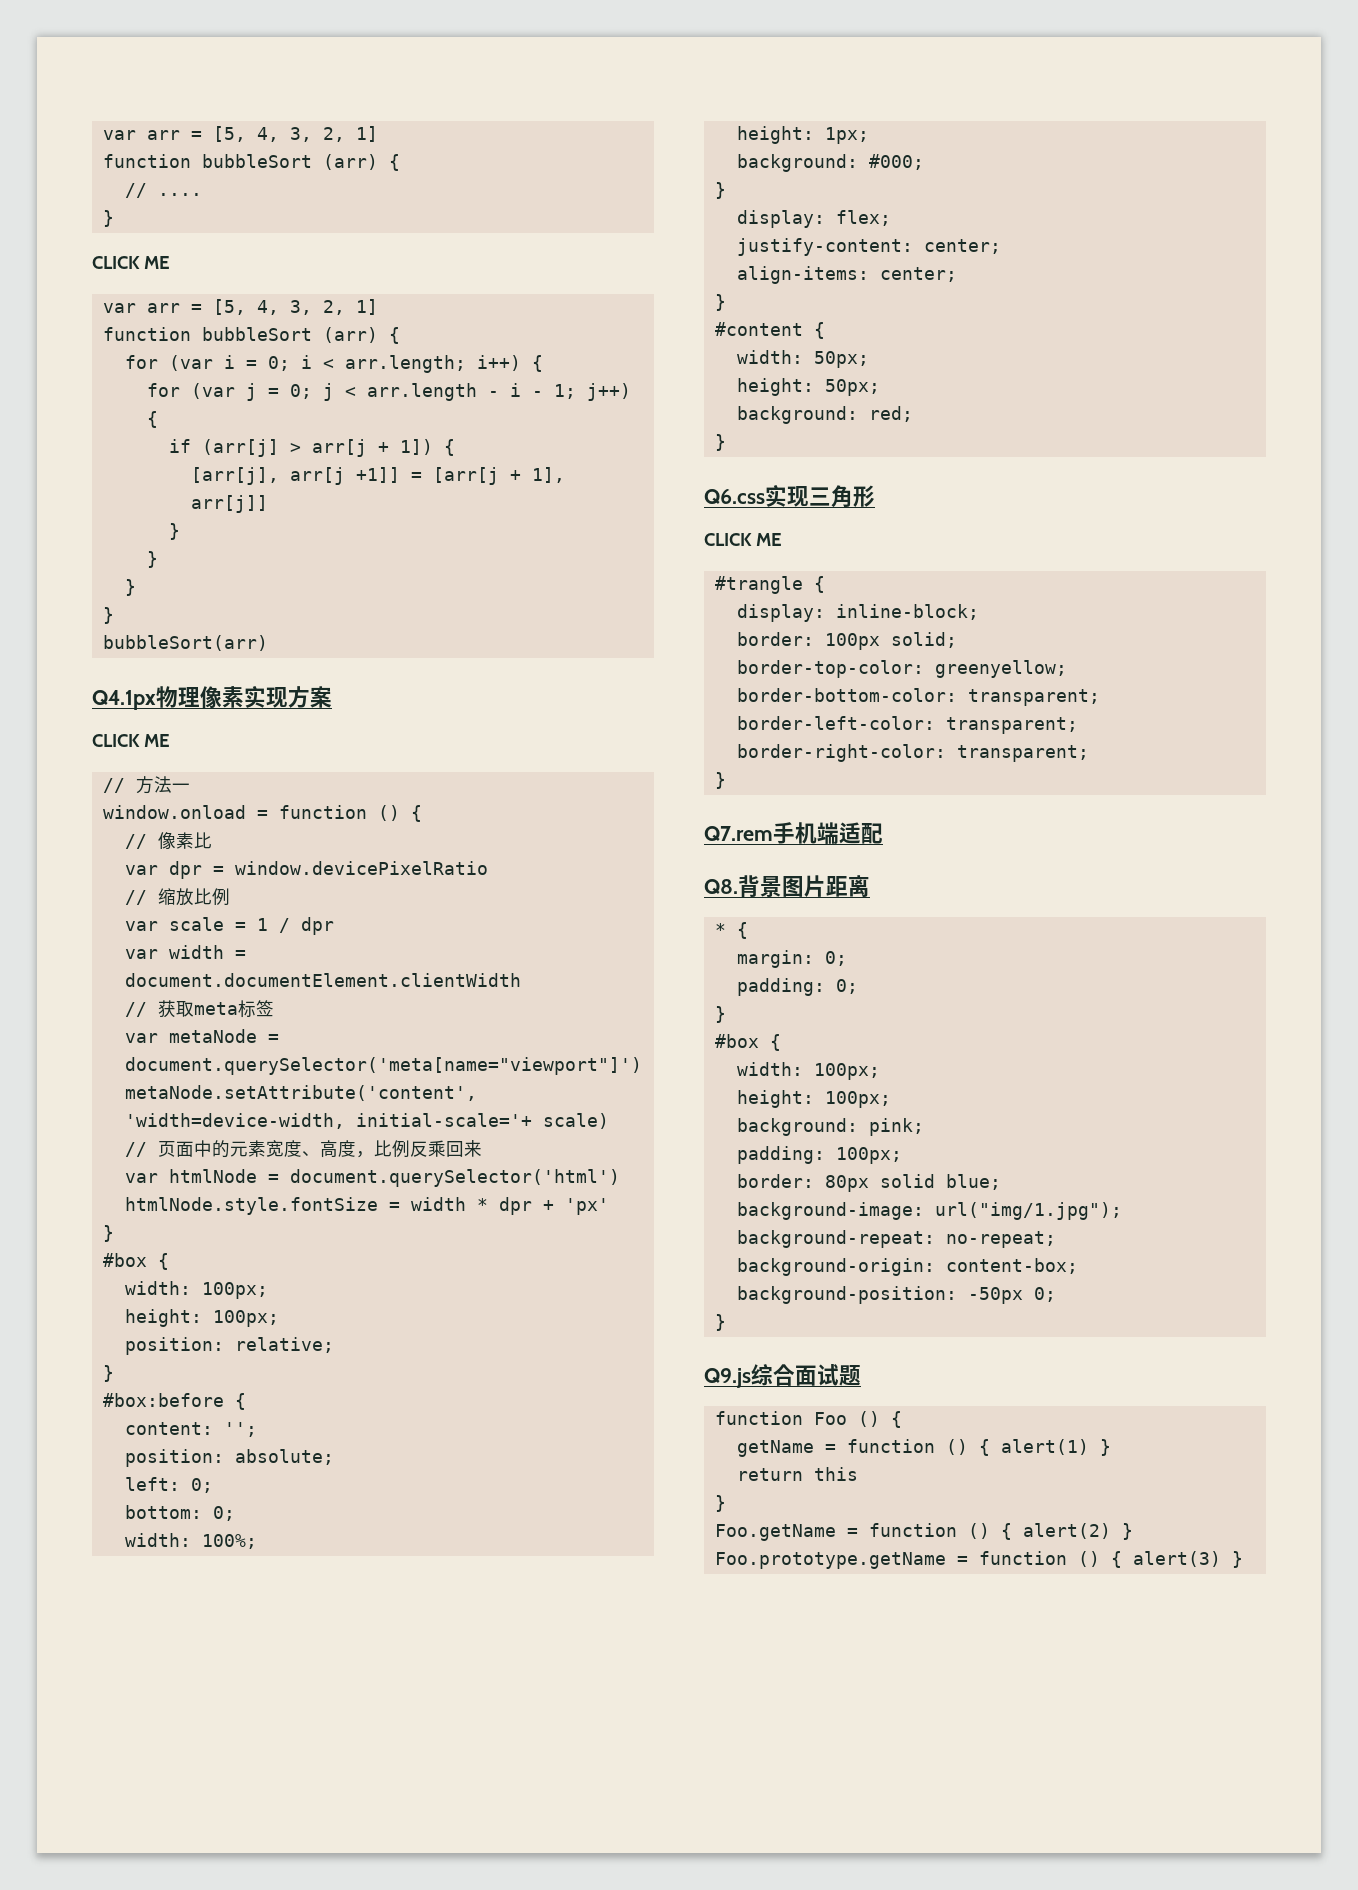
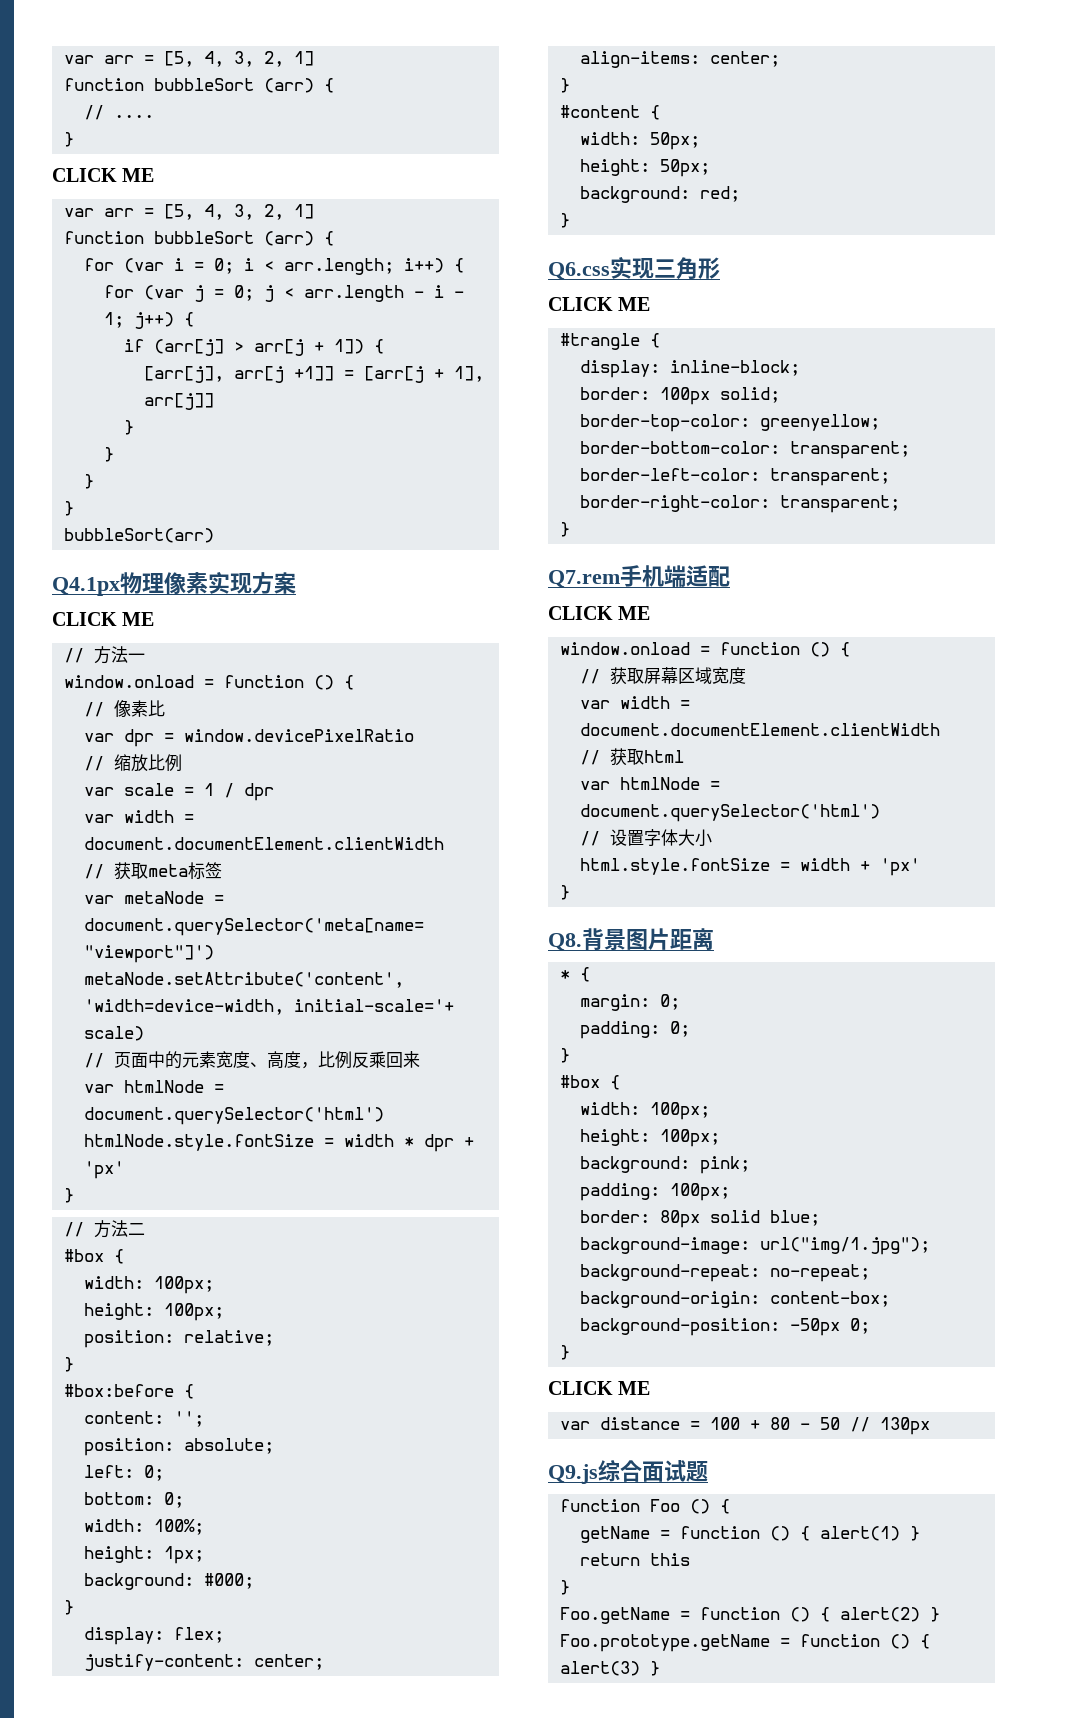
(115, 1233) none -> [64,1220,145,1238] // // 方法二
(883, 833) none -> [548,606,651,620] [560,642,850,657] [580,667,746,685] [580,696,690,709] [580,723,940,736] [580,748,684,766] [580,777,720,790] [580,804,880,822] [580,829,712,847] [580,858,920,876] [560,885,570,900] // CLICK ME // window.onload = function () { // // 获取屏幕区域宽度 // var width = document.documentElement.clientWidth // // 获取html // var htmlNode = document.querySelector('html') // // 设置字体大小 // html.style.fontSize = width + 'px' // }
(727, 1322) none -> [548,1381,651,1395] [560,1417,930,1435] // CLICK ME // var distance = 100 + 80 - 50 // 130px

